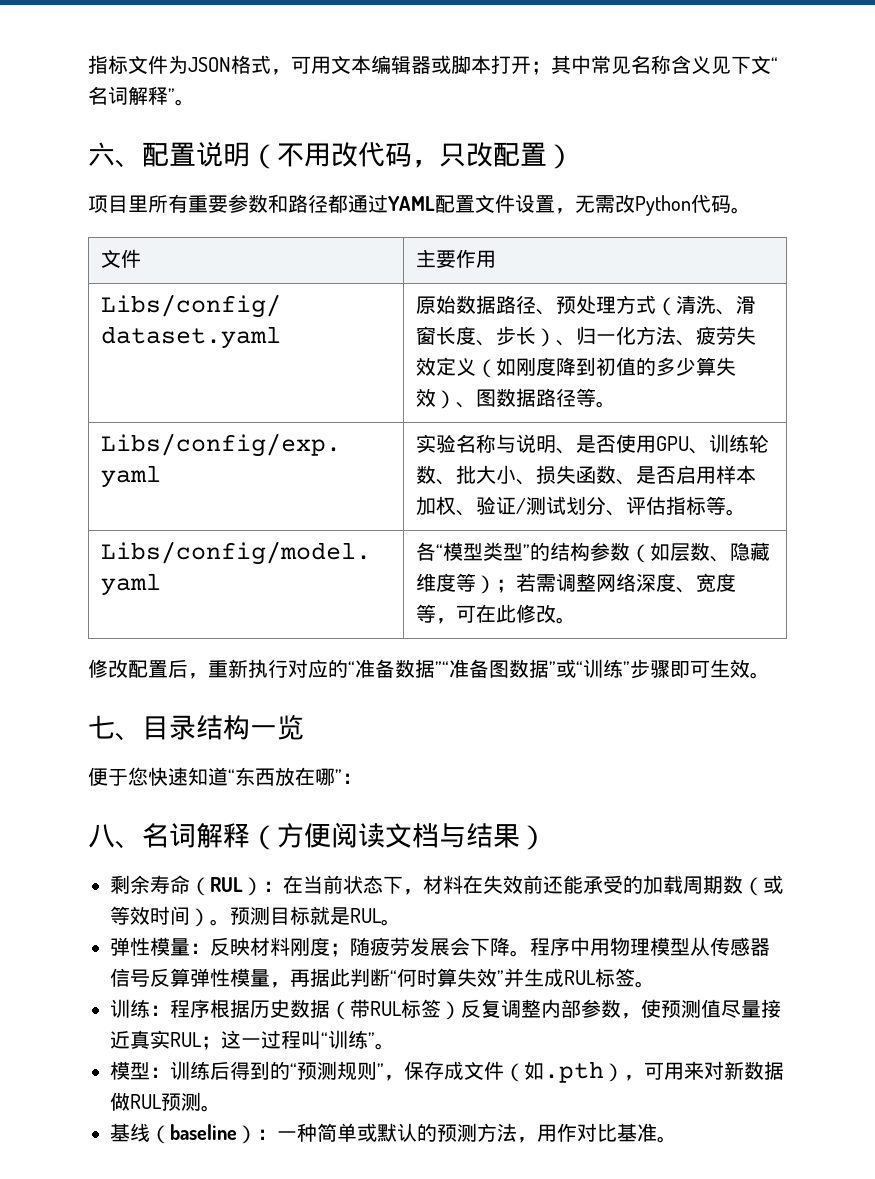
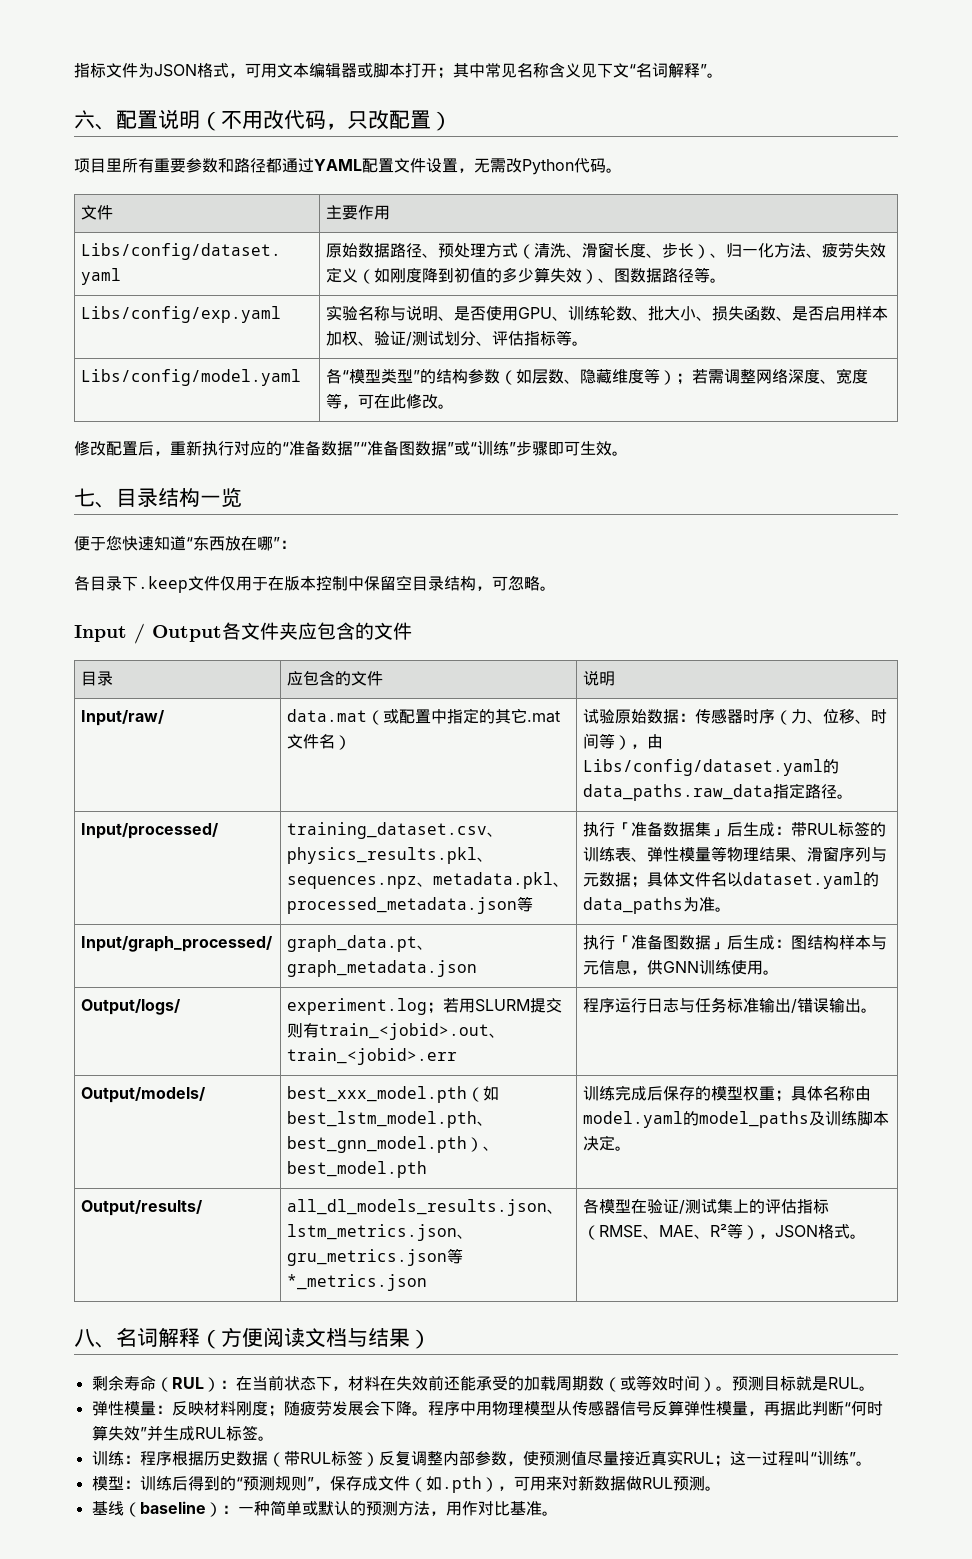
(362, 778) none -> [74,575,556,593] [74,622,412,644] [81,671,114,686] [287,670,384,686] [583,670,616,686] [81,710,165,726] [287,708,561,725] [287,734,352,750] [583,708,888,725] [583,733,664,750] [583,759,840,776] [583,783,854,801] [81,823,219,839] [287,822,504,839] [287,847,494,864] [287,872,570,889] [287,896,534,914] [583,821,887,837] [583,846,888,862] [583,872,880,889] [583,897,732,914] [81,936,273,952] [287,935,434,952] [287,960,478,977] [583,934,888,950] [583,959,780,975] [81,999,181,1015] [287,998,563,1015] [287,1023,506,1040] [287,1048,458,1065] [583,997,878,1013] [81,1087,206,1103] [287,1086,500,1103] [287,1111,494,1128] [287,1136,500,1153] [287,1161,428,1178] [583,1085,872,1102] [583,1111,890,1128] [583,1135,632,1151] [81,1200,203,1216] [287,1199,564,1216] [287,1224,474,1241] [287,1248,464,1266] [287,1274,428,1291] [583,1198,830,1214] [583,1223,867,1240] // 各目录下.keep文件仅用于在版本控制中保留空目录结构，可忽略。 // Input / Output各文件夹应包含的文件 // 目录 | 应包含的文件 | 说明 // Input/raw/ | data.mat（或配置中指定的其它.mat文件名） | 试验原始数据：传感器时序（力、位移、时间等），由Libs/config/dataset.yaml的data_paths.raw_data指定路径。 // Input/processed/ | training_dataset.csv、physics_results.pkl、sequences.npz、metadata.pkl、processed_metadata.json等 | 执行「准备数据集」后生成：带RUL标签的训练表、弹性模量等物理结果、滑窗序列与元数据；具体文件名以dataset.yaml的data_paths为准。 // Input/graph_processed/ | graph_data.pt、graph_metadata.json | 执行「准备图数据」后生成：图结构样本与元信息，供GNN训练使用。 // Output/logs/ | experiment.log；若用SLURM提交则有train_<jobid>.out、train_<jobid>.err | 程序运行日志与任务标准输出/错误输出。 // Output/models/ | best_xxx_model.pth（如best_lstm_model.pth、best_gnn_model.pth）、best_model.pth | 训练完成后保存的模型权重；具体名称由model.yaml的model_paths及训练脚本决定。 // Output/results/ | all_dl_models_results.json、lstm_metrics.json、gru_metrics.json等*_metrics.json | 各模型在验证/测试集上的评估指标（RMSE、MAE、R²等），JSON格式。

